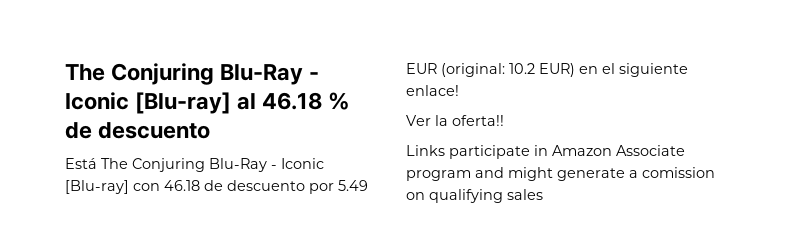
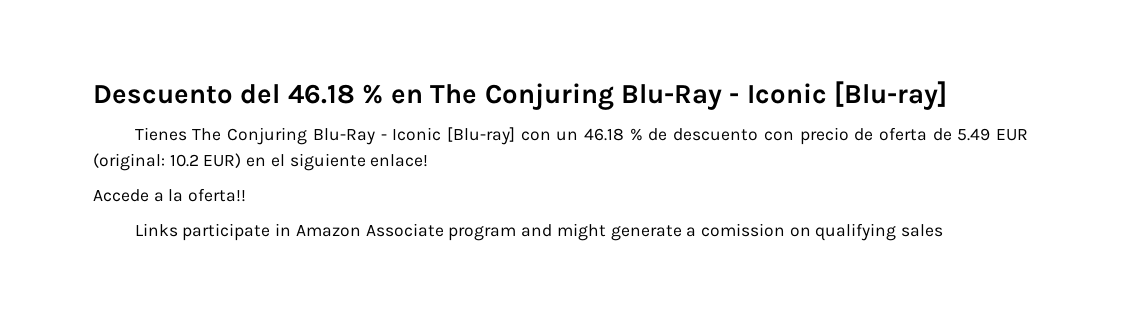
[65,63,320,85] [65,92,351,114] [65,122,211,139] [65,158,97,169] The Conjuring Blu-Ray - Iconic [Blu-ray] al 46.18 % de descuento // Está -> [93,81,948,110] [134,127,187,141] Descuento del 46.18 % en The Conjuring Blu-Ray - Iconic [Blu-ray] // Tienes
[164,180,334,194] 46.18 de descuento por -> [556,127,952,145] un 46.18 % de descuento con precio de oferta de
[406,115,431,126] Ver -> [93,189,164,202] Accede a

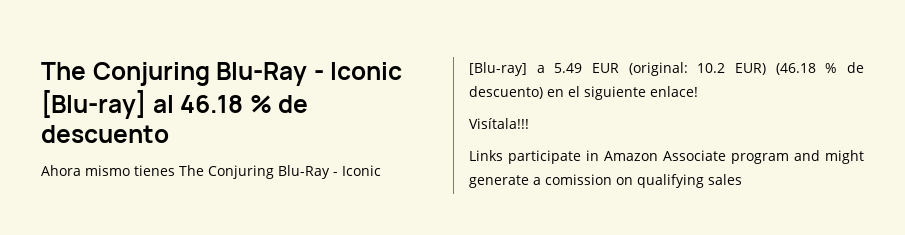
[93,81,948,110] [134,127,952,145] Descuento del 46.18 % en The Conjuring Blu-Ray - Iconic [Blu-ray] // Tienes The Conjuring Blu-Ray - Iconic [Blu-ray] con un 46.18 % de descuento con precio de oferta de -> [41,62,403,86] [41,90,309,119] [41,125,169,143] [41,165,381,179] [469,62,545,76] The Conjuring Blu-Ray - Iconic [Blu-ray] al 46.18 % de descuento // Ahora mismo tienes The Conjuring Blu-Ray - Iconic [Blu-ray] a
(242, 160) none -> [775,62,864,75] [469,86,543,99] (46.18 % de descuento)
[93,188,247,202] Accede a la oferta!! -> [469,118,529,129] Visítala!!!

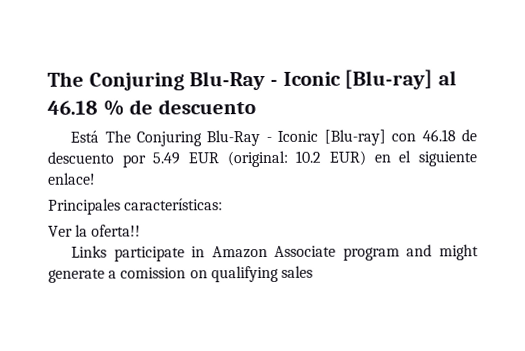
[41,165,381,179] [469,62,545,76] Ahora mismo tienes The Conjuring Blu-Ray - Iconic [Blu-ray] a -> [70,129,477,147] [47,151,146,168] Está The Conjuring Blu-Ray - Iconic [Blu-ray] con 46.18 de descuento por
[775,62,864,75] [469,86,543,99] (46.18 % de descuento) -> (366, 158) none
[469,118,529,129] Visítala!!! -> [48,198,224,215] [48,224,142,237] Principales características: // Ver la oferta!!

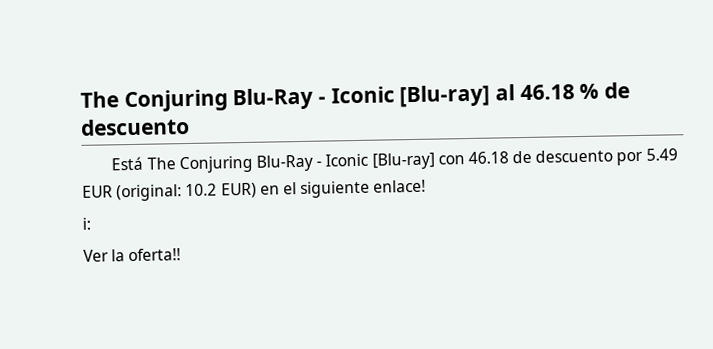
[48,198,224,215] Principales características: -> [82,217,91,230] ℹ:
[71,244,480,262] [48,265,313,283] // Links participate in Amazon Associate program and might generate a comission on qualifying sales -> (182, 255) none

